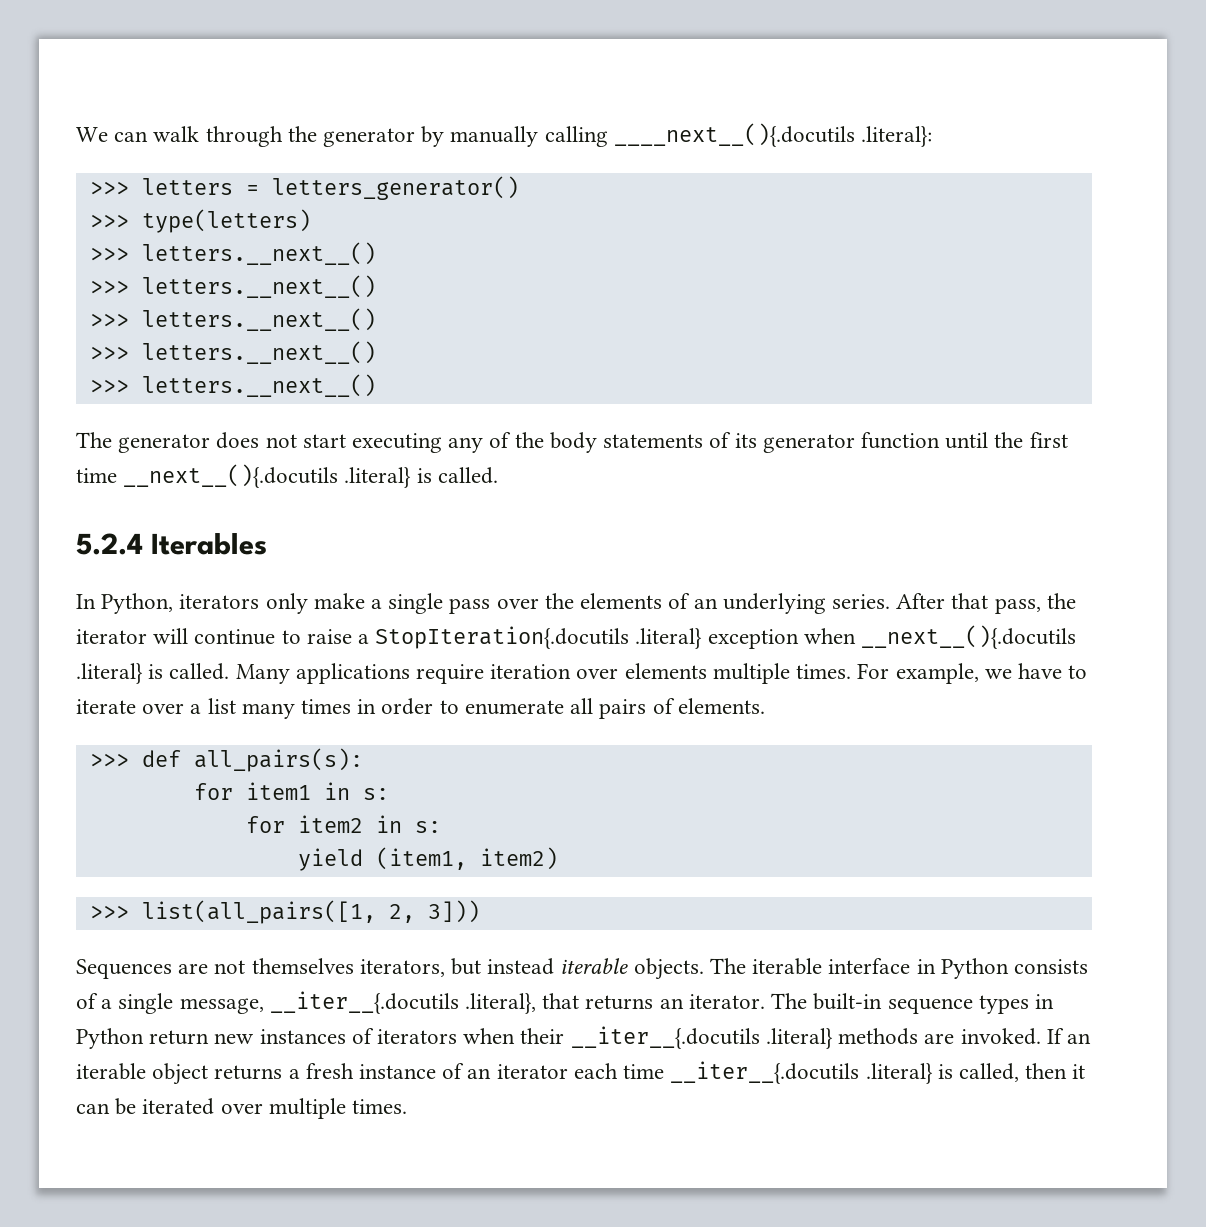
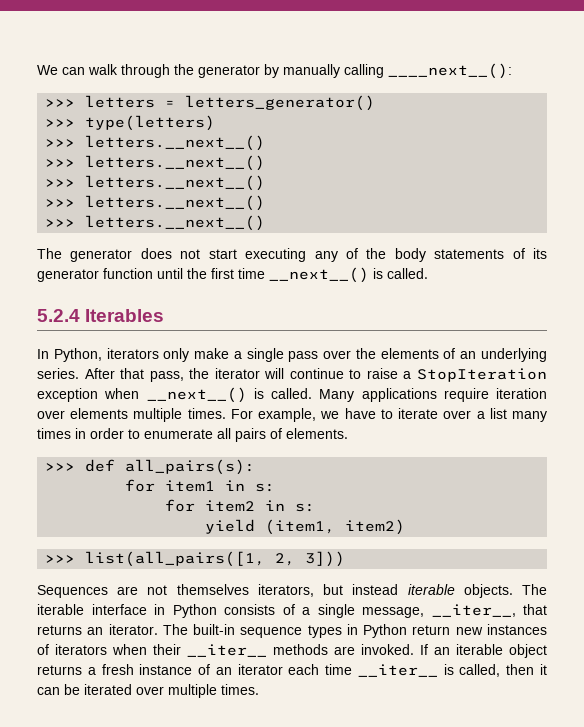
[613,123,933,147] ____next__(){.docutils .literal}: -> [388,63,512,79] ____next__():
[123,464,412,488] __next__(){.docutils .literal} -> [269,267,369,283] __next__()
[375,625,1077,649] [76,663,143,684] StopIteration{.docutils .literal} exception when __next__(){.docutils .literal} -> [417,368,547,382] [37,387,247,403] StopIteration exception when __next__()
[269,991,537,1014] __iter__{.docutils .literal}, -> [431,604,516,617] __iter__,
[570,1026,833,1049] __iter__{.docutils .literal} -> [187,644,267,657] __iter__
[670,1061,933,1084] __iter__{.docutils .literal} -> [357,664,438,677] __iter__

